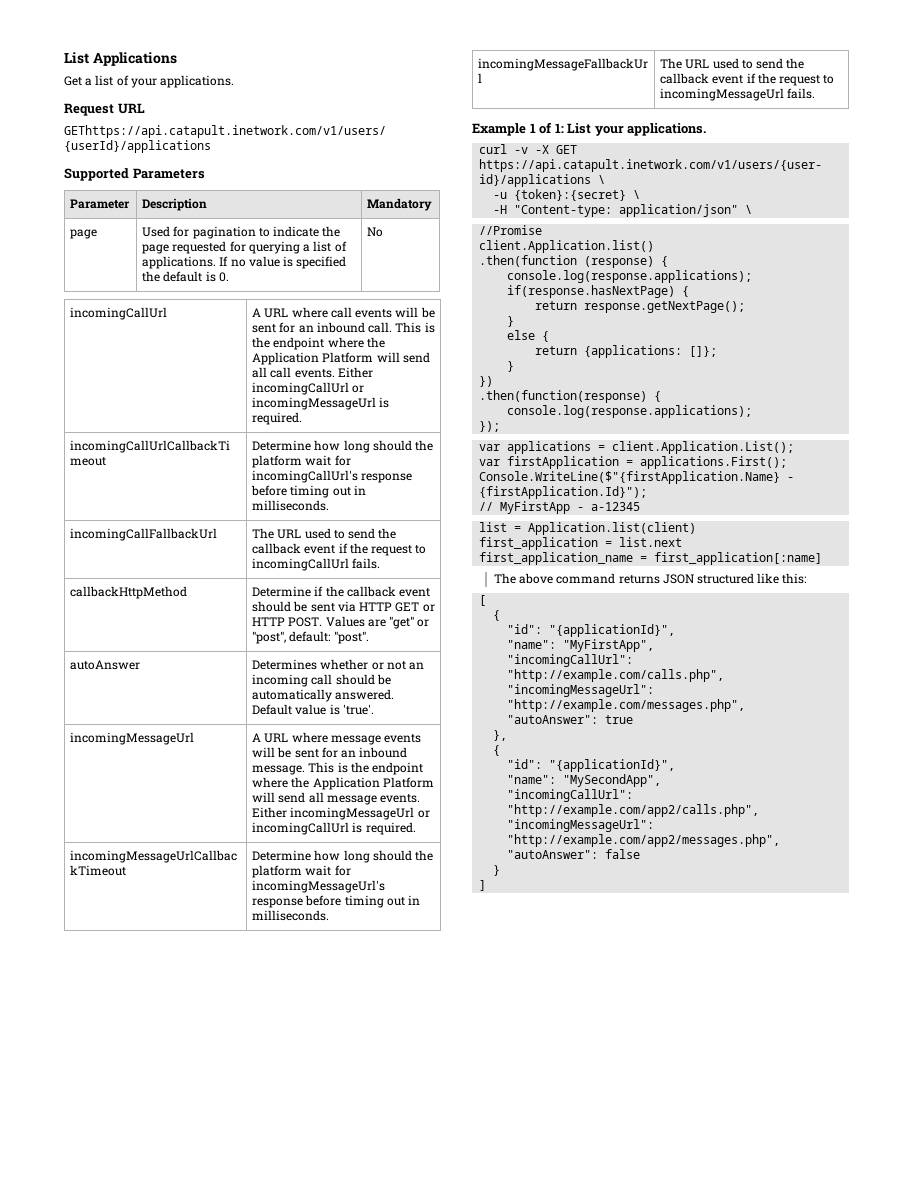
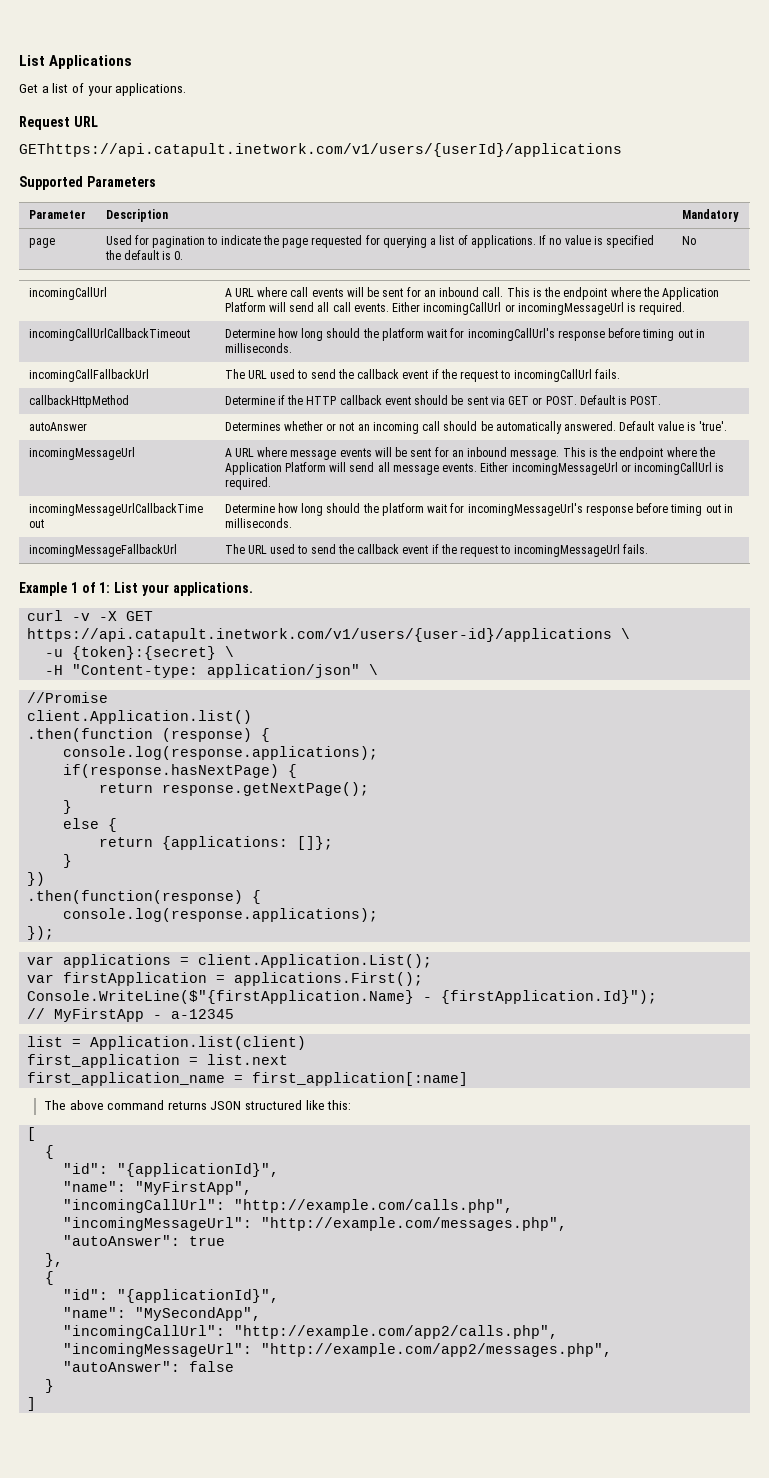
(344, 591) none -> [306,396,337,405] HTTP
[359,602,393,611] HTTP -> (505, 400) none
[252,616,430,629] [252,631,369,644] HTTP POST. Values are "get" or "post", default: "post". -> [545,395,662,405] POST. Default is POST.

